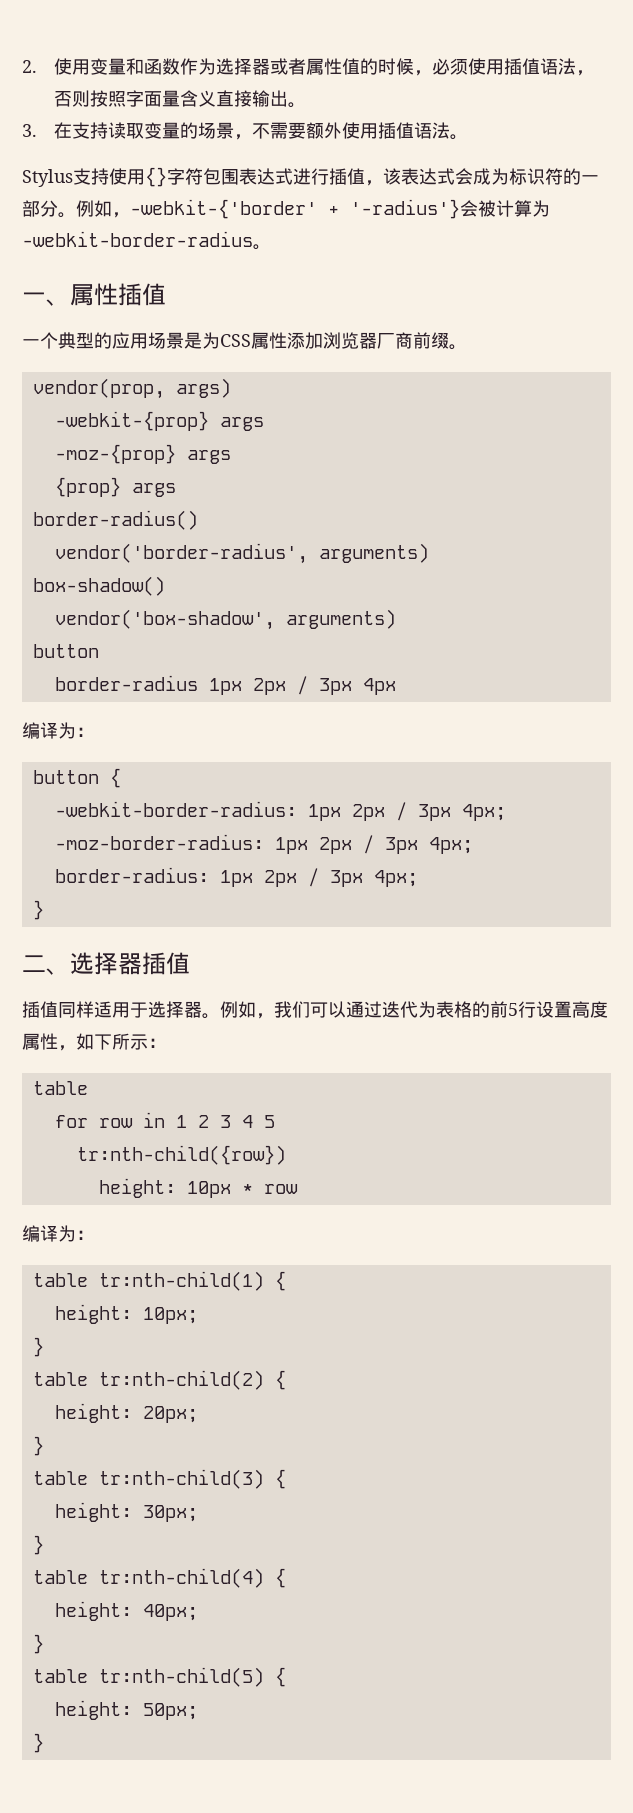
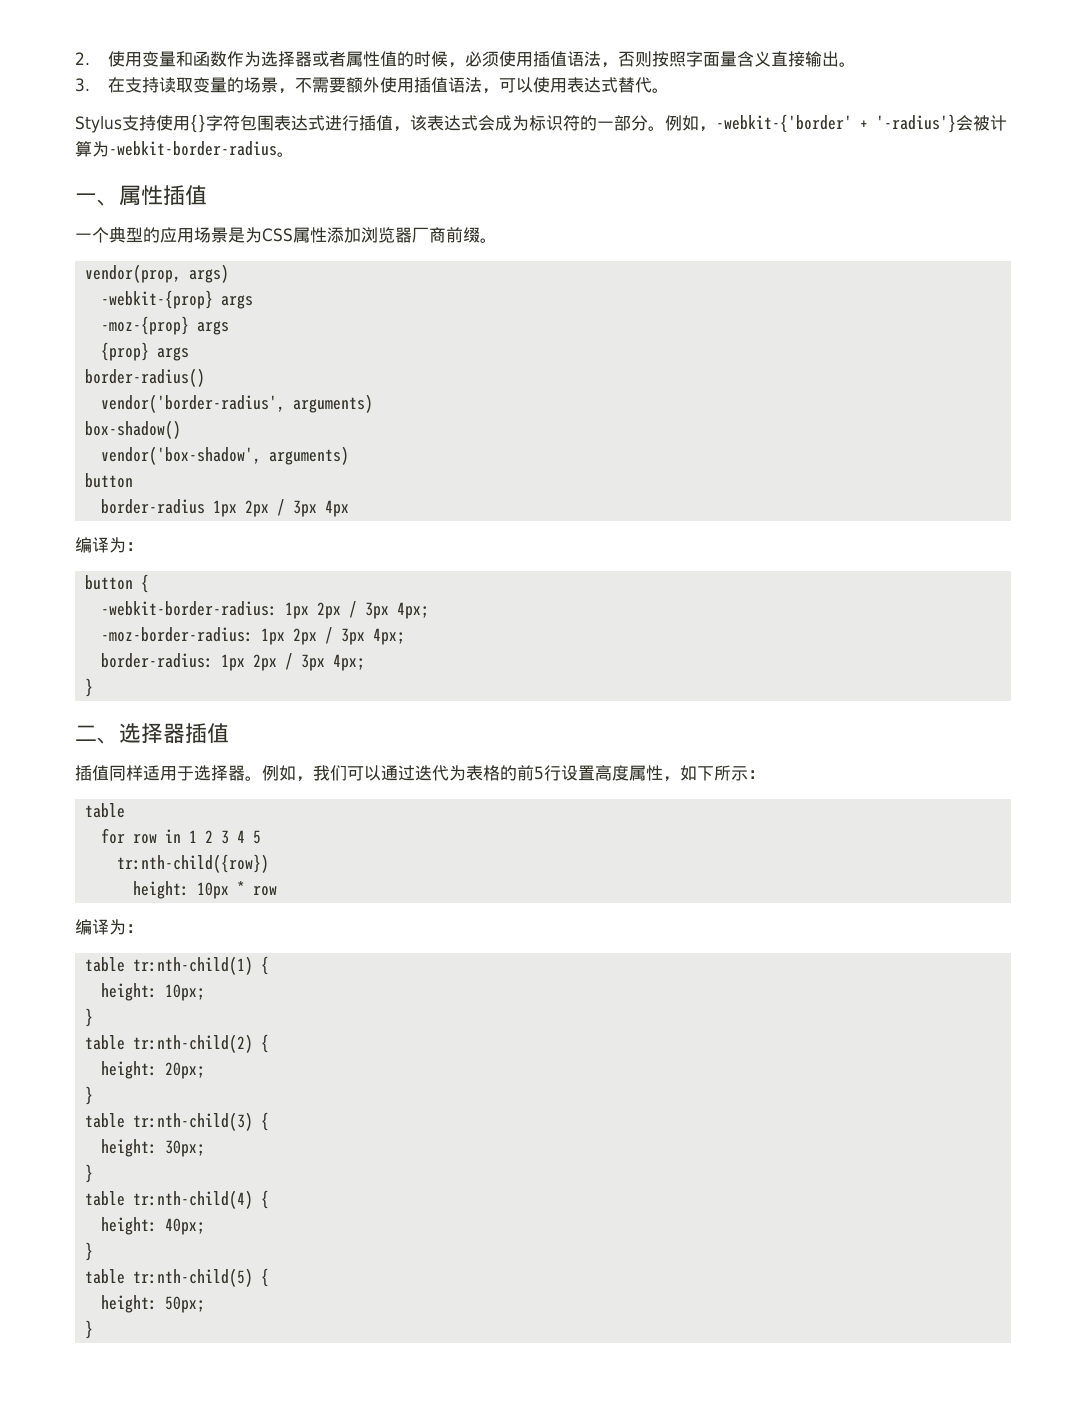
(450, 130) none -> [481,77,652,94] ，可以使用表达式替代

